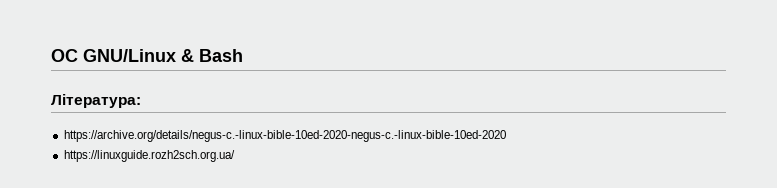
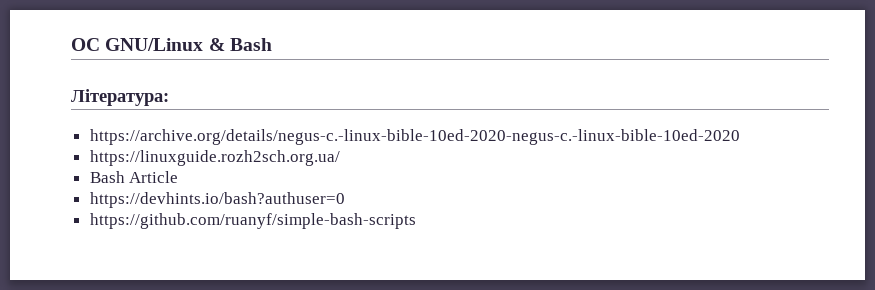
(235, 156) none -> [89,171,179,183] [89,192,345,208] [89,213,416,229] // Bash Article // https://devhints.io/bash?authuser=0 // https://github.com/ruanyf/simple-bash-scripts

